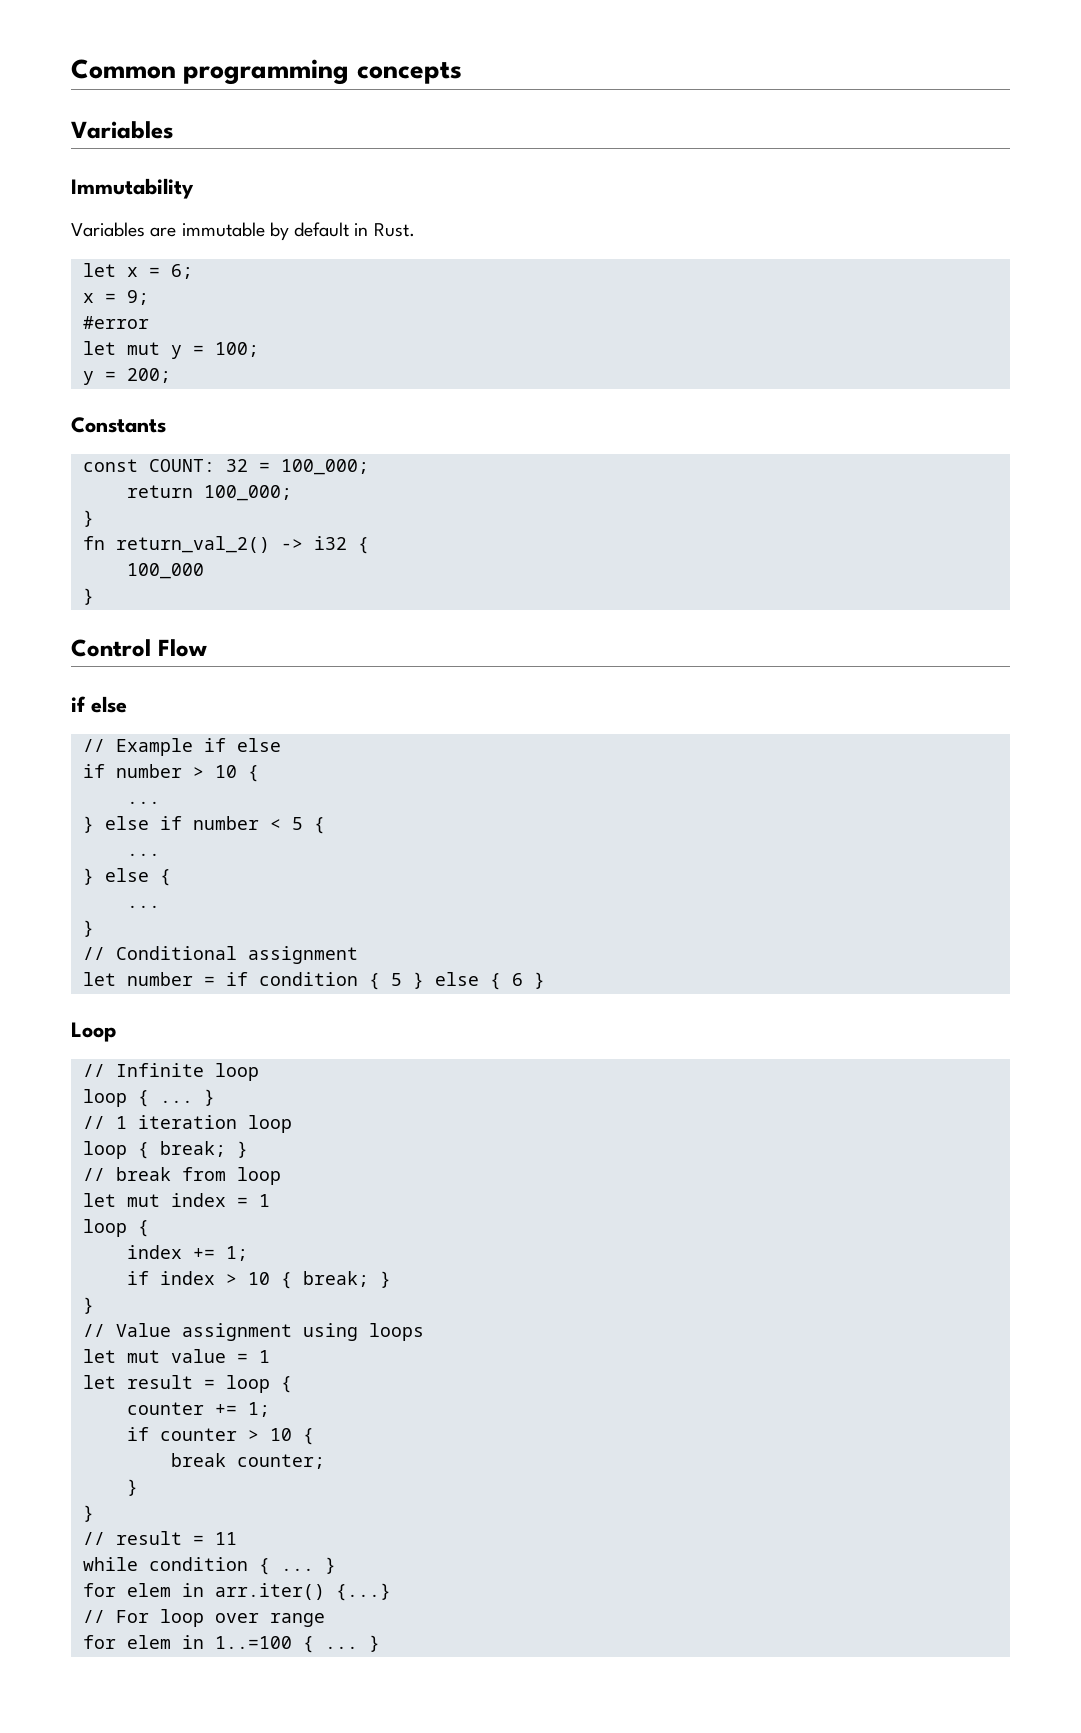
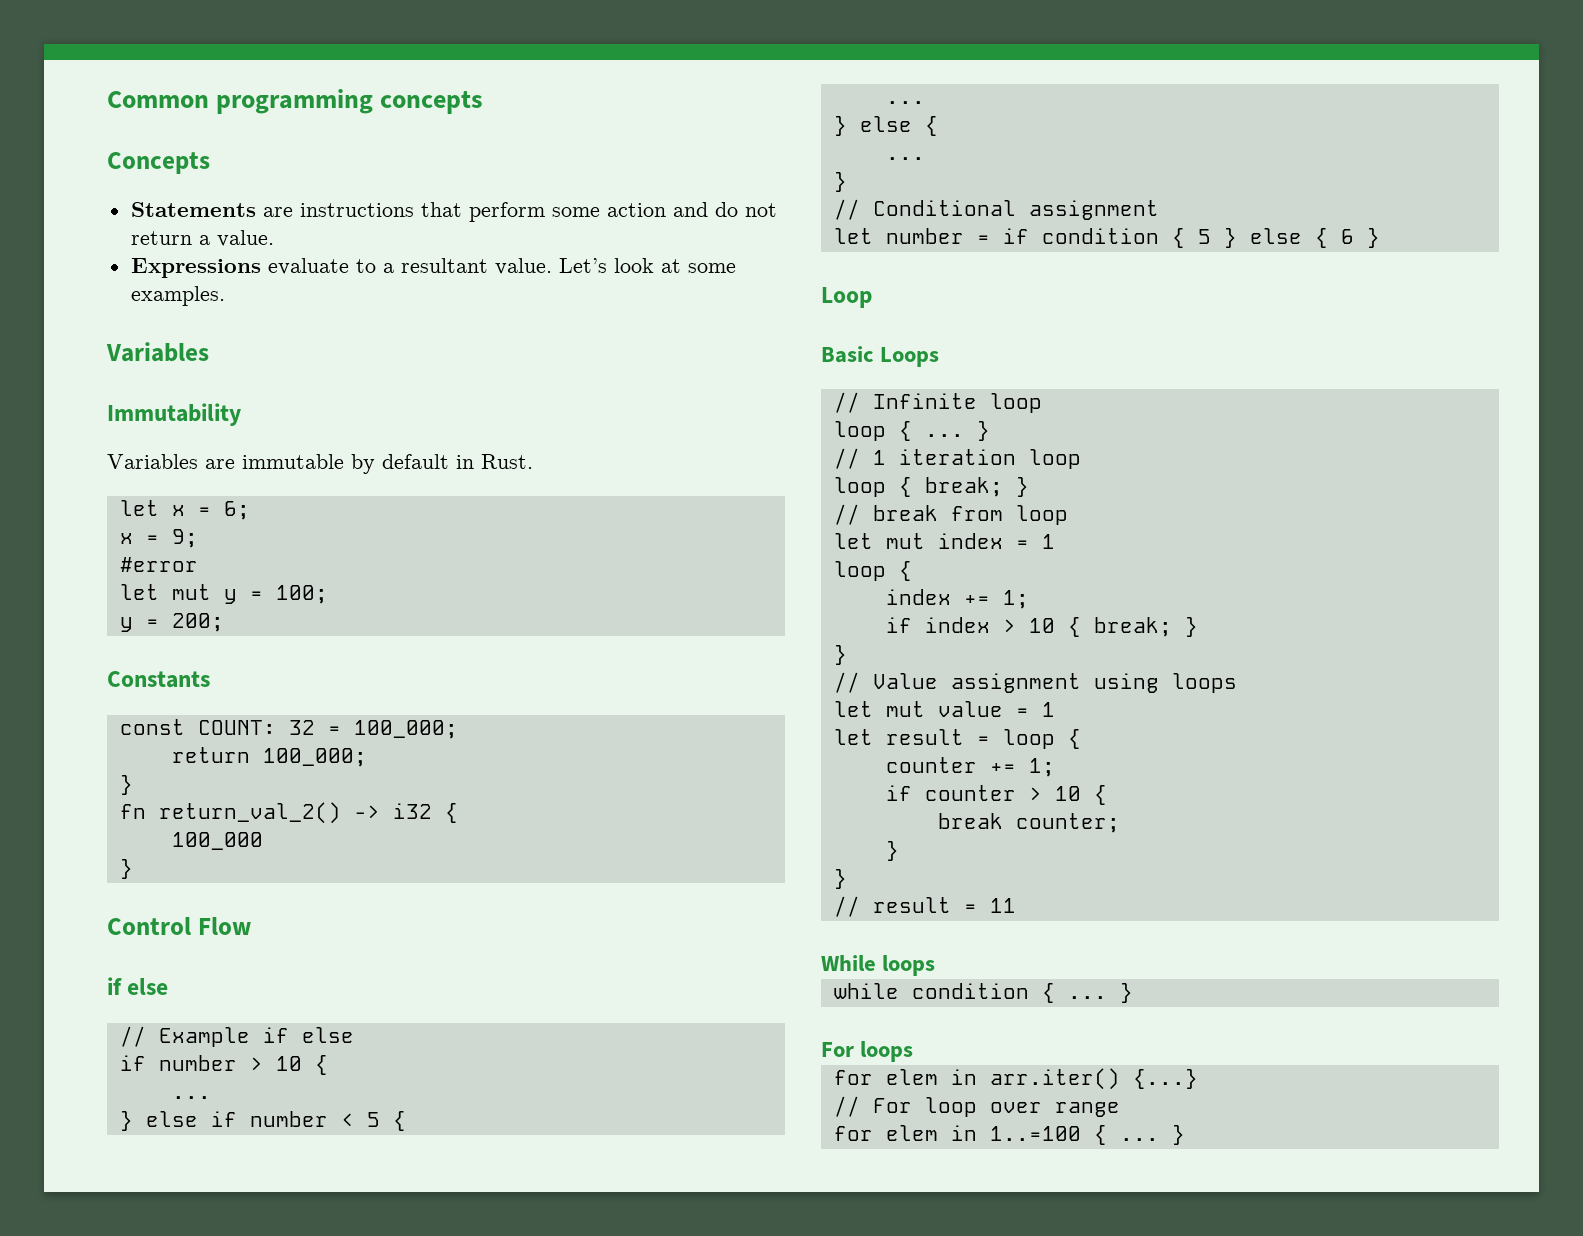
(462, 73) none -> [107,152,210,174] [130,202,777,222] [130,230,274,247] [130,258,736,278] [130,286,225,306] // Concepts // Statements are instructions that perform some action and do not return a value. // Expressions evaluate to a resultant value. Let’s look at some examples.
(116, 1032) none -> [821,346,940,367] // Basic Loops
(237, 1538) none -> [821,955,936,976] // While loops
(336, 1565) none -> [821,1041,914,1062] // For loops

